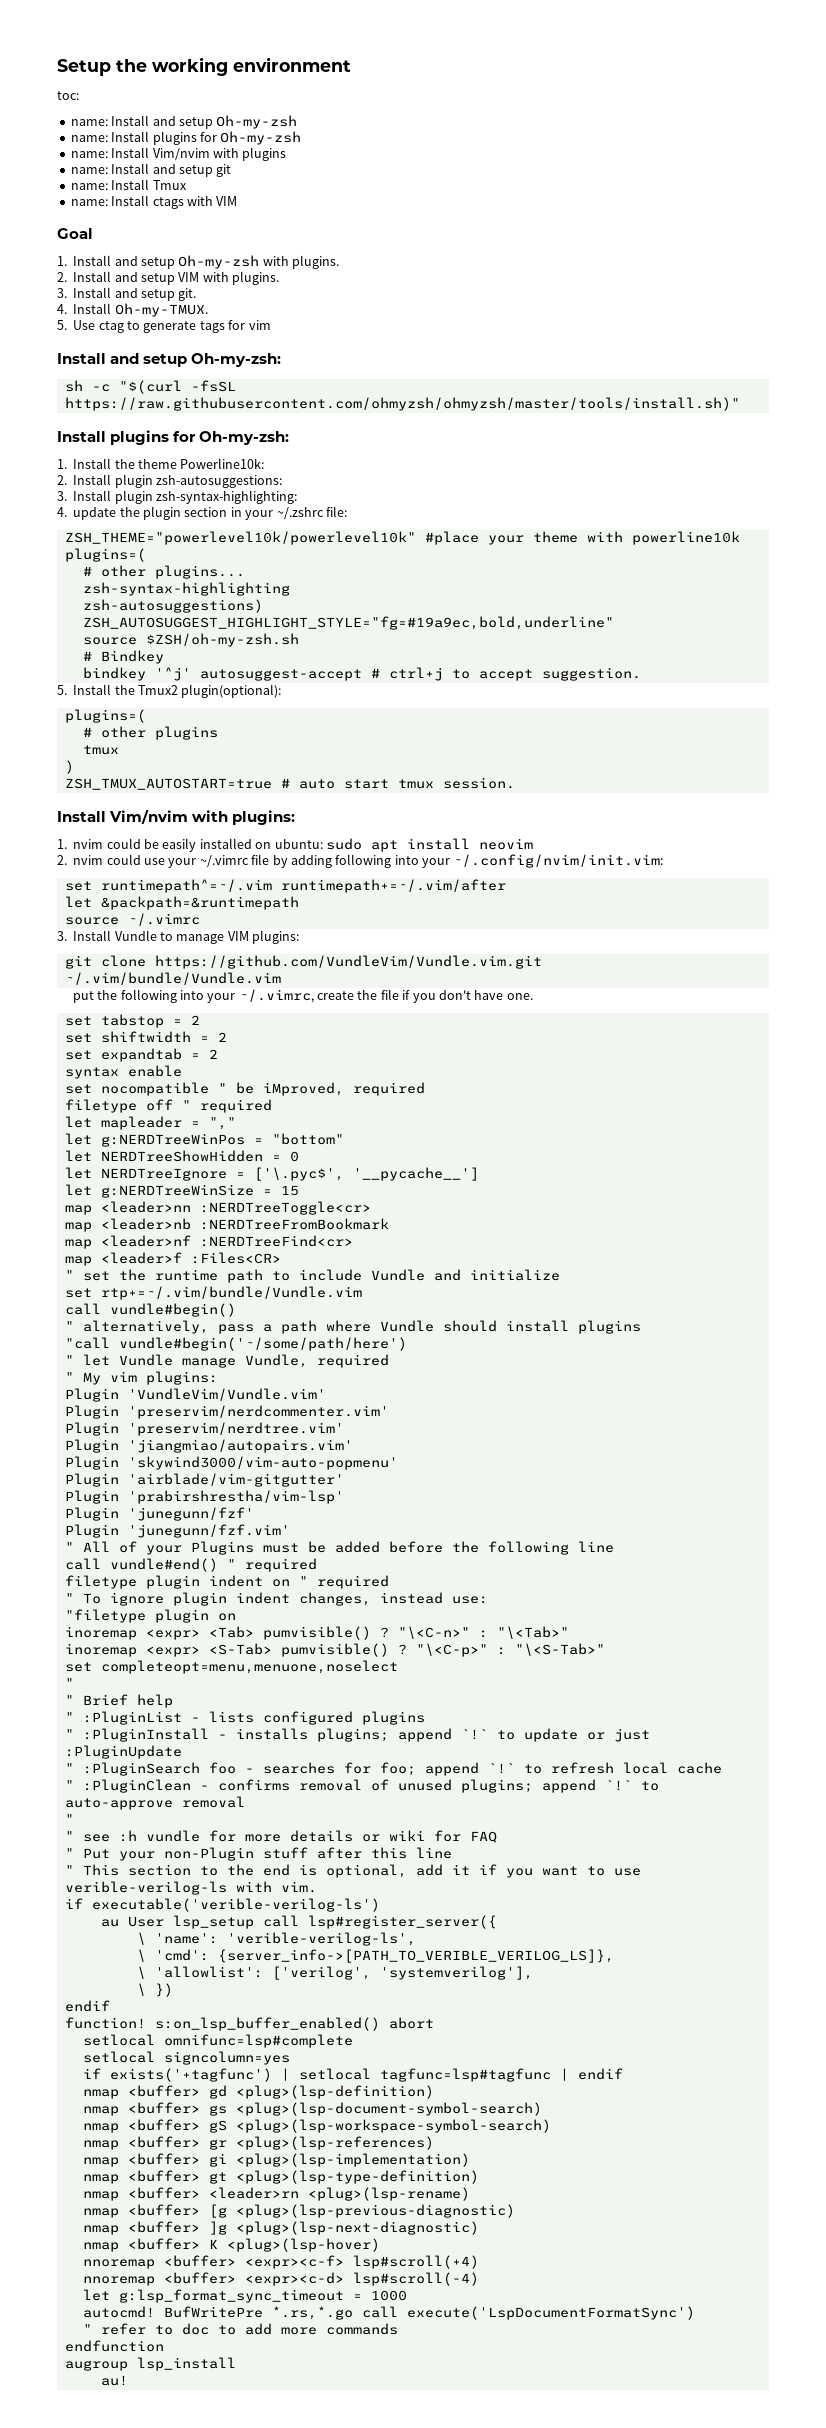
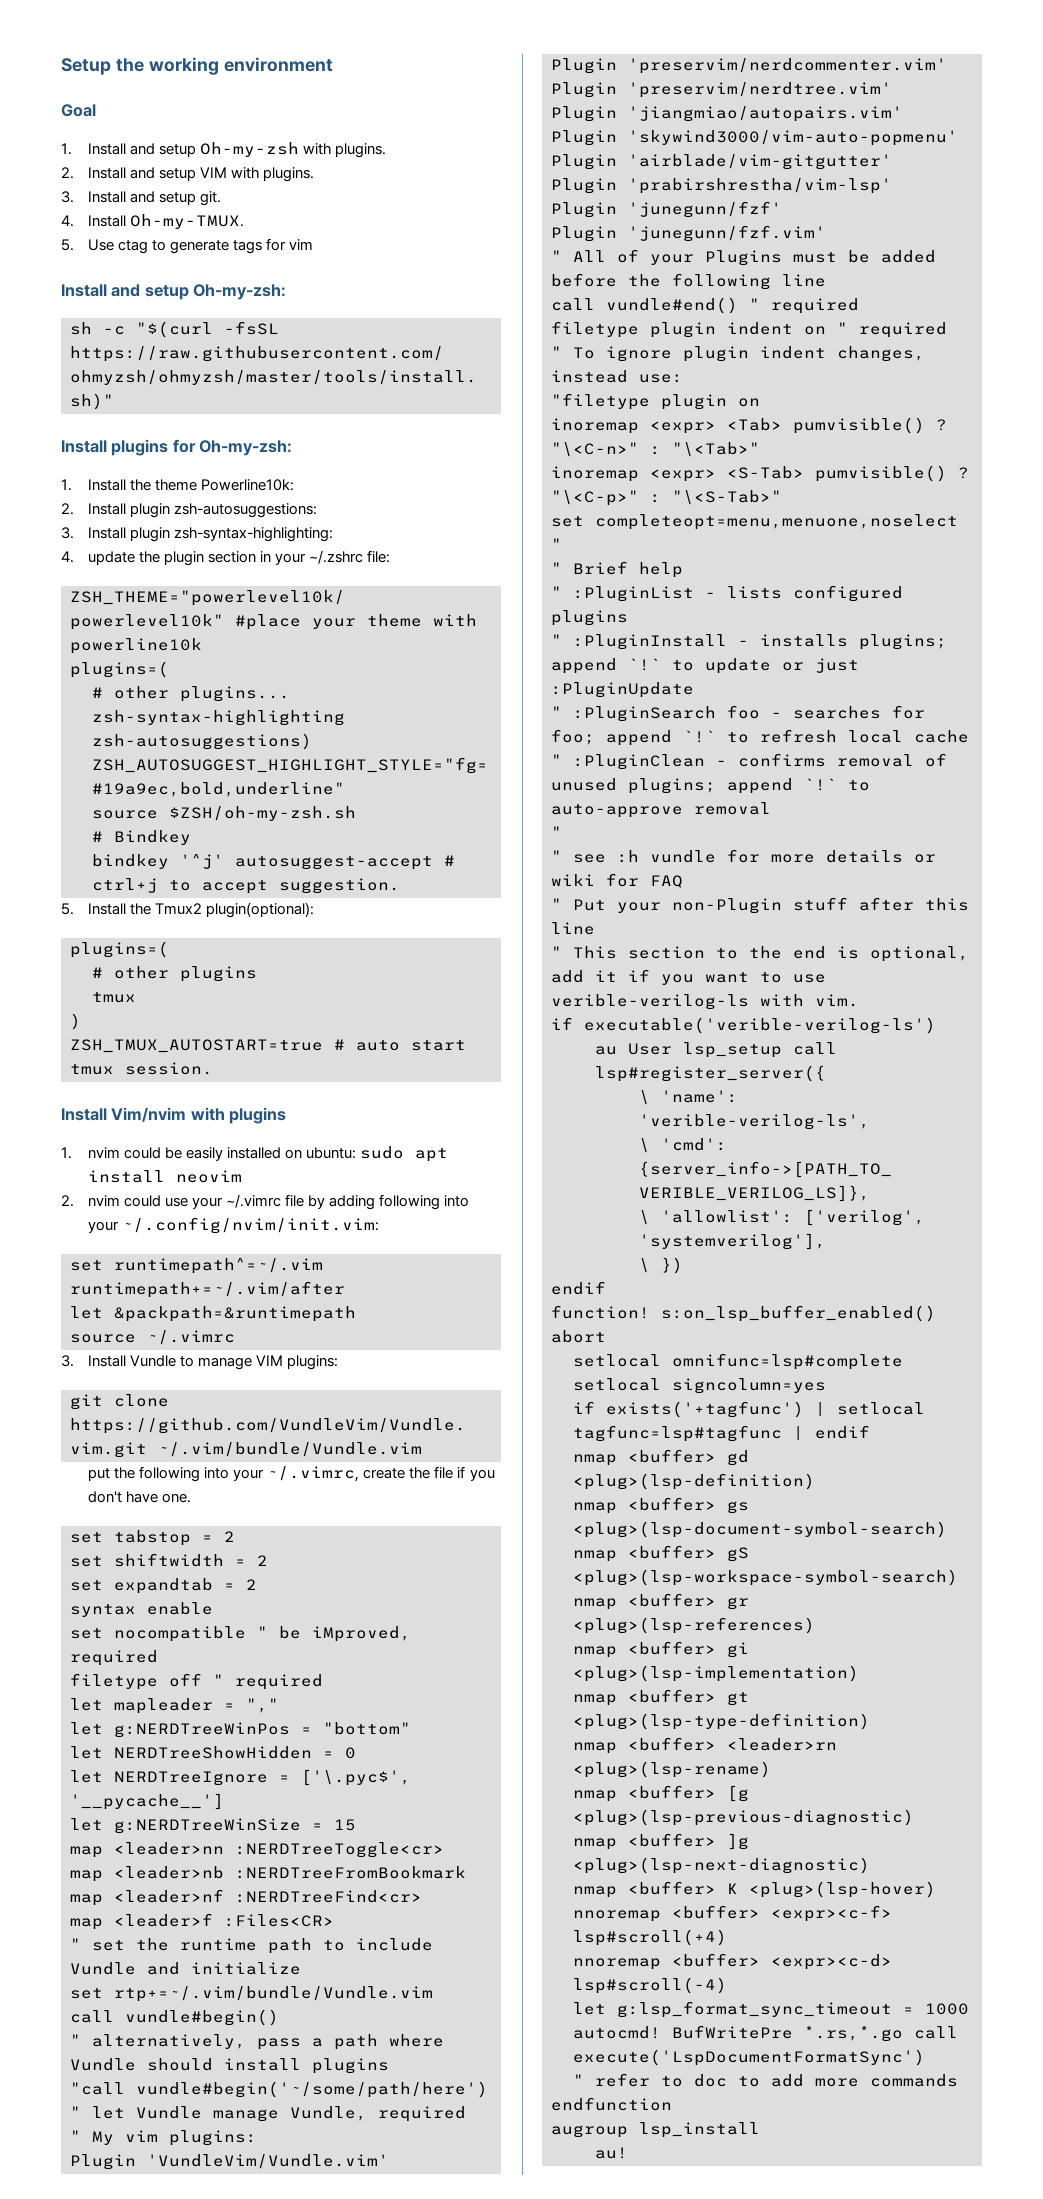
[57,91,79,100] [70,115,298,129] [70,131,302,145] [70,147,287,161] [70,163,232,177] [70,179,187,190] [70,195,238,209] // toc: // name: Install and setup Oh-my-zsh // name: Install plugins for Oh-my-zsh // name: Install Vim/nvim with plugins // name: Install and setup git // name: Install Tmux // name: Install ctags with VIM -> (333, 64) none
[232,810,296,825] plugins: -> [229,1107,287,1124] plugins

